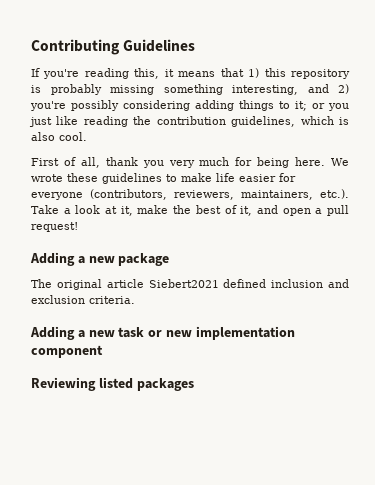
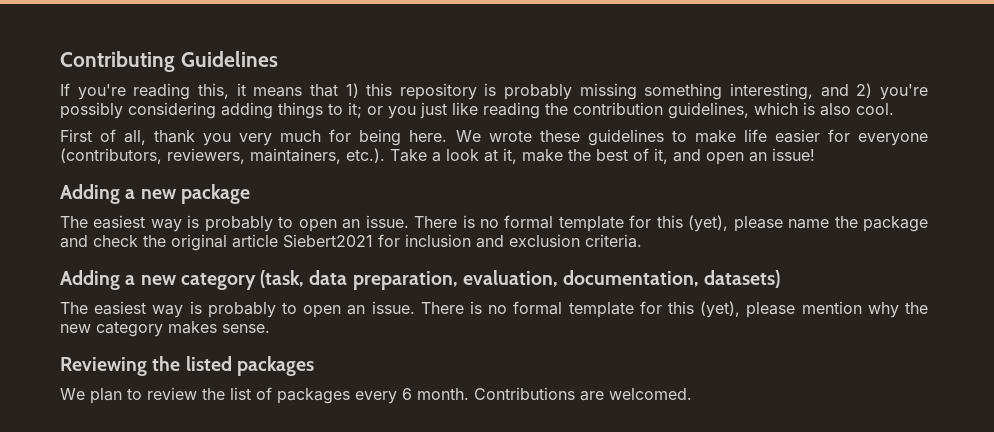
[315,205,349,216] [31,222,78,232] a pull request! -> [749,148,815,162] an issue!
(52, 283) none -> [93,215,929,232] [60,235,166,248] easiest way is probably to open an issue. There is no formal template for this (yet), please name the package and check the
[223,279,267,288] defined -> [378,234,400,247] for
[118,326,295,340] [31,345,103,358] task or new implementation component -> [180,270,781,290] [60,301,929,318] [60,321,270,337] category (task, data preparation, evaluation, documentation, datasets) // The easiest way is probably to open an issue. There is no formal template for this (yet), please mention why the new category makes sense.
(96, 384) none -> [152,356,181,371] the
(194, 384) none -> [60,387,692,404] // We plan to review the list of packages every 6 month. Contributions are welcomed.

